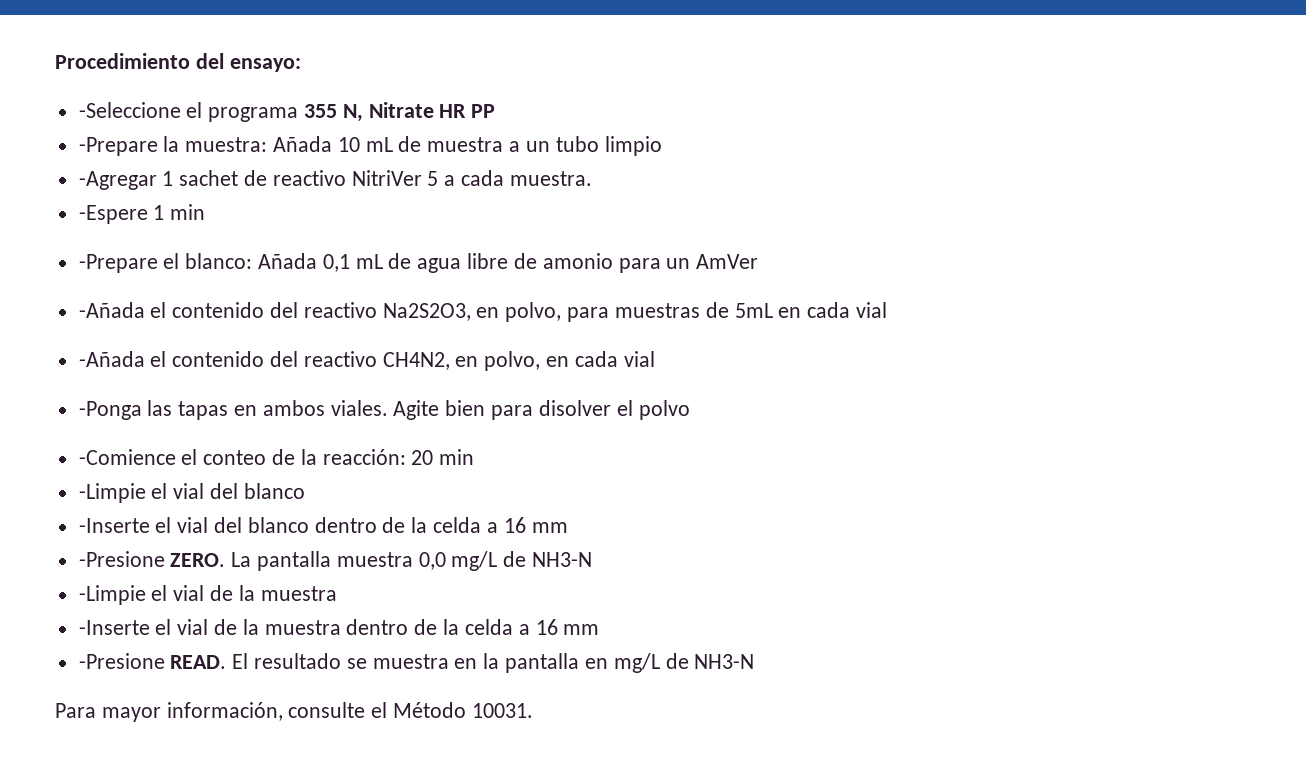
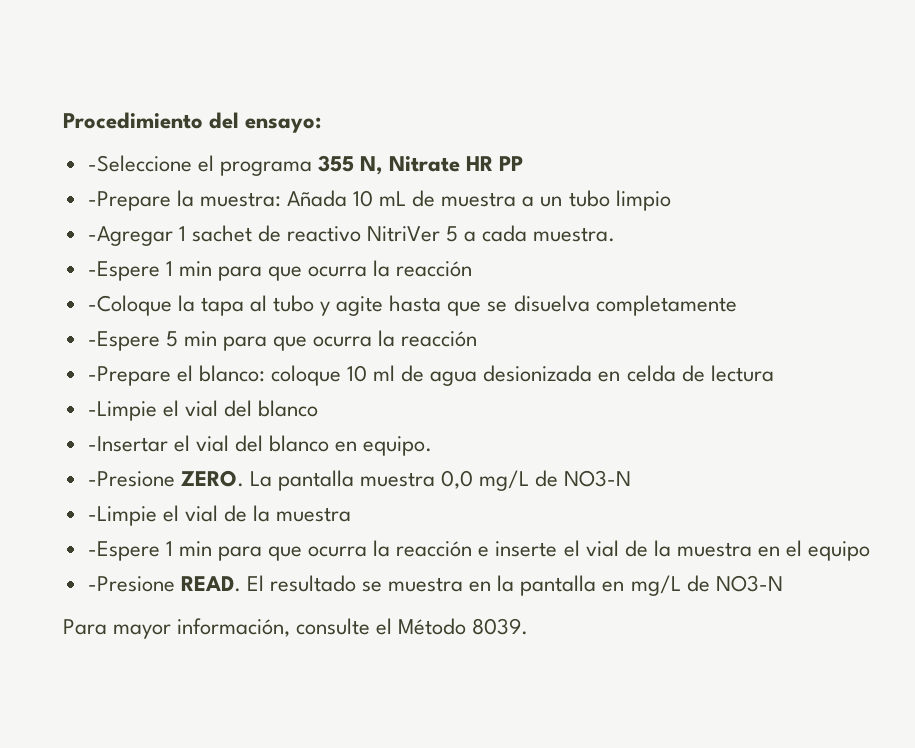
[78,253,759,273] [78,302,887,322] [78,351,655,371] [78,400,690,420] [78,449,475,465] // -Prepare el blanco: Añada 0,1 mL de agua libre de amonio para un AmVer // -Añada el contenido del reactivo Na2S2O3, en polvo, para muestras de 5mL en cada vial // -Añada el contenido del reactivo CH4N2, en polvo, en cada vial // -Ponga las tapas en ambos viales. Agite bien para disolver el polvo // -Comience el conteo de la reacción: 20 min -> [217,260,473,281] [87,295,737,316] [87,330,478,351] [87,365,774,386] para que ocurra la reacción // -Coloque la tapa al tubo y agite hasta que se disuelva completamente // -Espere 5 min para que ocurra la reacción // -Prepare el blanco: coloque 10 ml de agua desionizada en celda de lectura
[78,517,568,533] -Inserte el vial del blanco dentro de la celda a 16 mm -> [87,435,433,456] -Insertar el vial del blanco en equipo.
[532,552,593,567] NH3-N -> [564,470,632,487] NO3-N
[78,619,600,635] -Inserte el vial de la muestra dentro de la celda a 16 mm -> [87,540,871,561] -Espere 1 min para que ocurra la reacción e inserte el vial de la muestra en el equipo
[694,654,755,669] NH3-N -> [715,575,783,592] NO3-N
[471,703,533,718] 10031. -> [472,618,529,635] 8039.

